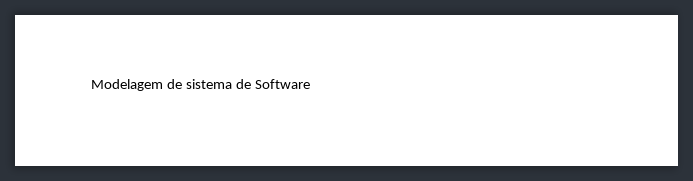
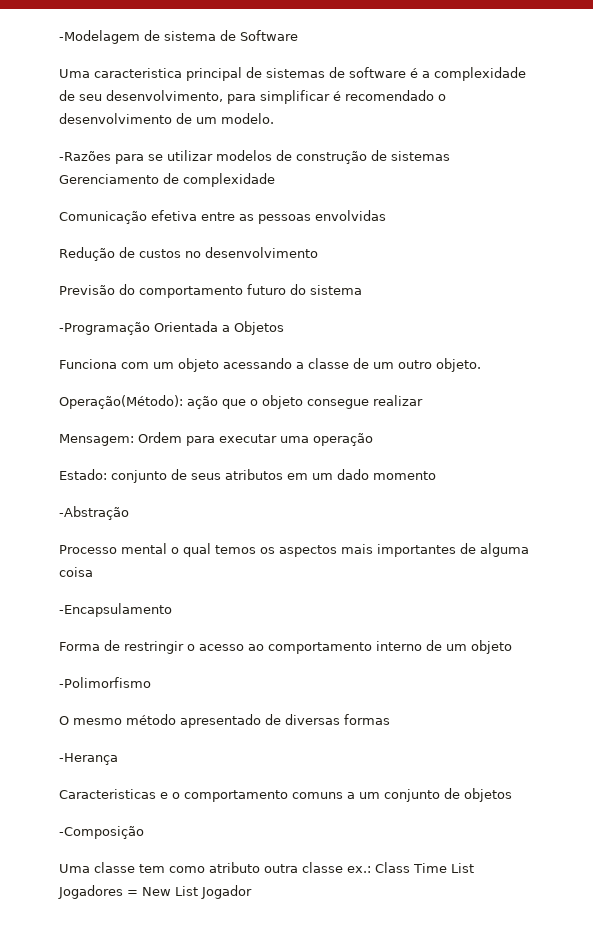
[91,79,163,91] Modelagem -> [59,30,140,44] -Modelagem
(310, 84) none -> [59,67,526,81] [59,90,446,104] [59,113,274,124] [59,150,450,164] [59,173,275,187] [59,210,386,224] [59,247,318,261] [59,284,362,298] [59,321,284,335] [59,358,481,372] [59,395,423,409] [59,432,373,446] [59,469,436,483] [59,506,129,520] [59,543,529,557] [59,567,93,577] [59,603,172,617] [59,640,512,654] [59,677,151,688] [59,714,390,728] [59,753,118,765] [59,788,512,802] [59,826,144,839] [59,862,474,873] [58,885,252,899] // Uma caracteristica principal de sistemas de software é a complexidade de seu desenvolvimento, para simplificar é recomendado o desenvolvimento de um modelo. // -Razões para se utilizar modelos de construção de sistemas Gerenciamento de complexidade // Comunicação efetiva entre as pessoas envolvidas // Redução de custos no desenvolvimento // Previsão do comportamento futuro do sistema // -Programação Orientada a Objetos // Funciona com um objeto acessando a classe de um outro objeto. // Operação(Método): ação que o objeto consegue realizar // Mensagem: Ordem para executar uma operação // Estado: conjunto de seus atributos em um dado momento // -Abstração // Processo mental o qual temos os aspectos mais importantes de alguma coisa // -Encapsulamento // Forma de restringir o acesso ao comportamento interno de um objeto // -Polimorfismo // O mesmo método apresentado de diversas formas // -Herança // Caracteristicas e o comportamento comuns a um conjunto de objetos // -Composição // Uma classe tem como atributo outra classe ex.: Class Time List Jogadores = New List Jogador

